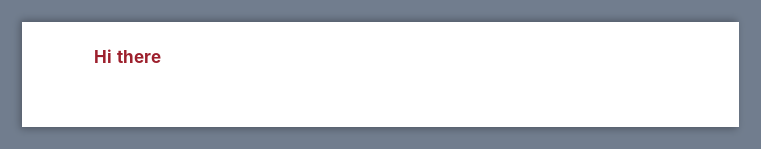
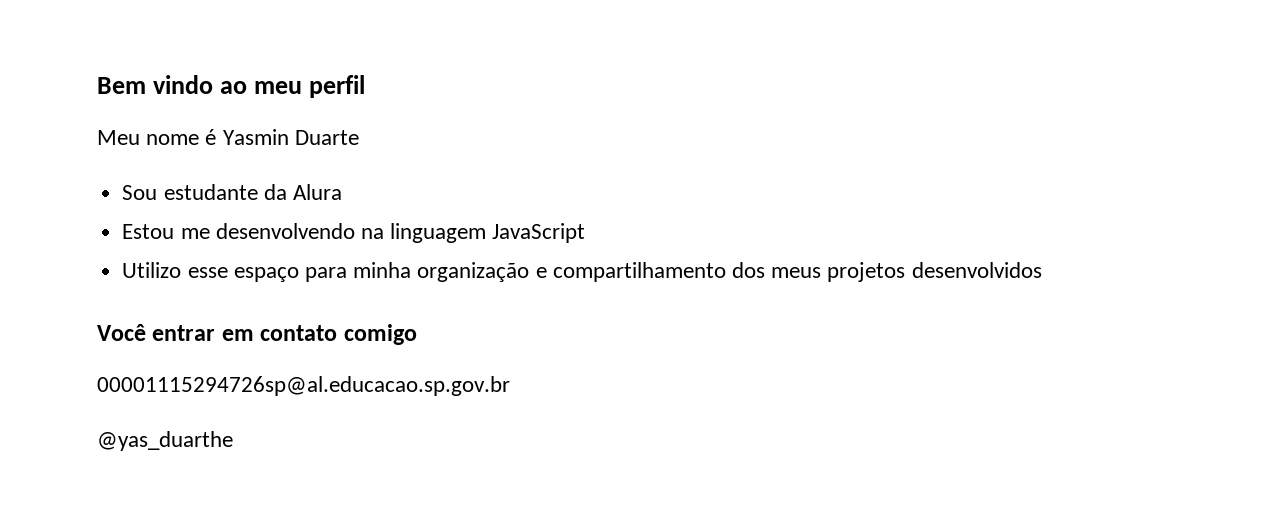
[94,49,161,63] Hi there -> [97,75,365,98] [97,129,359,145] [122,184,342,200] [122,223,586,243] [122,262,1042,282] [97,324,417,345] [97,376,510,396] [97,431,233,451] Bem vindo ao meu perfil // Meu nome é Yasmin Duarte // Sou estudante da Alura // Estou me desenvolvendo na linguagem JavaScript // Utilizo esse espaço para minha organização e compartilhamento dos meus projetos desenvolvidos // Você entrar em contato comigo // 00001115294726sp@al.educacao.sp.gov.br // @yas_duarthe

